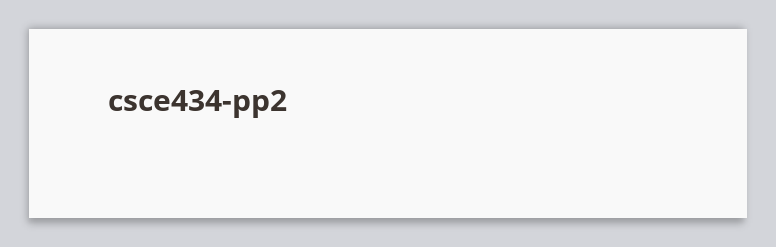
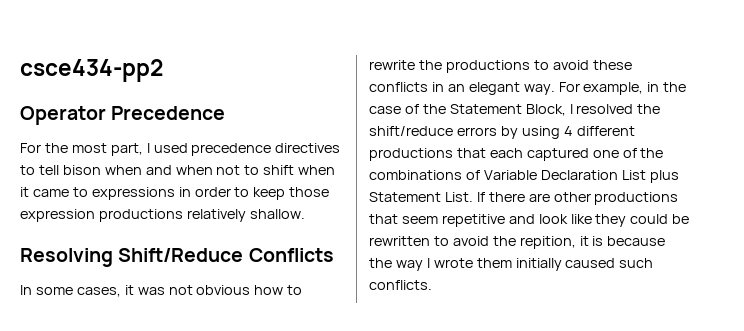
(287, 104) none -> [20,106,226,125] [20,143,341,156] [20,165,336,175] [20,187,330,200] [20,209,305,222] [20,248,334,267] [20,285,303,297] [369,60,632,73] [369,82,687,95] [369,104,661,116] [369,126,635,139] [369,148,664,161] [369,170,679,183] [369,192,679,205] [369,214,690,227] [369,236,666,249] [369,258,654,271] [369,280,432,290] // Operator Precedence // For the most part, I used precedence directives to tell bison when and when not to shift when it came to expressions in order to keep those expression productions relatively shallow. // Resolving Shift/Reduce Conflicts // In some cases, it was not obvious how to rewrite the productions to avoid these conflicts in an elegant way. For example, in the case of the Statement Block, I resolved the shift/reduce errors by using 4 different productions that each captured one of the combinations of Variable Declaration List plus Statement List. If there are other productions that seem repetitive and look like they could be rewritten to avoid the repition, it is because the way I wrote them initially caused such conflicts.

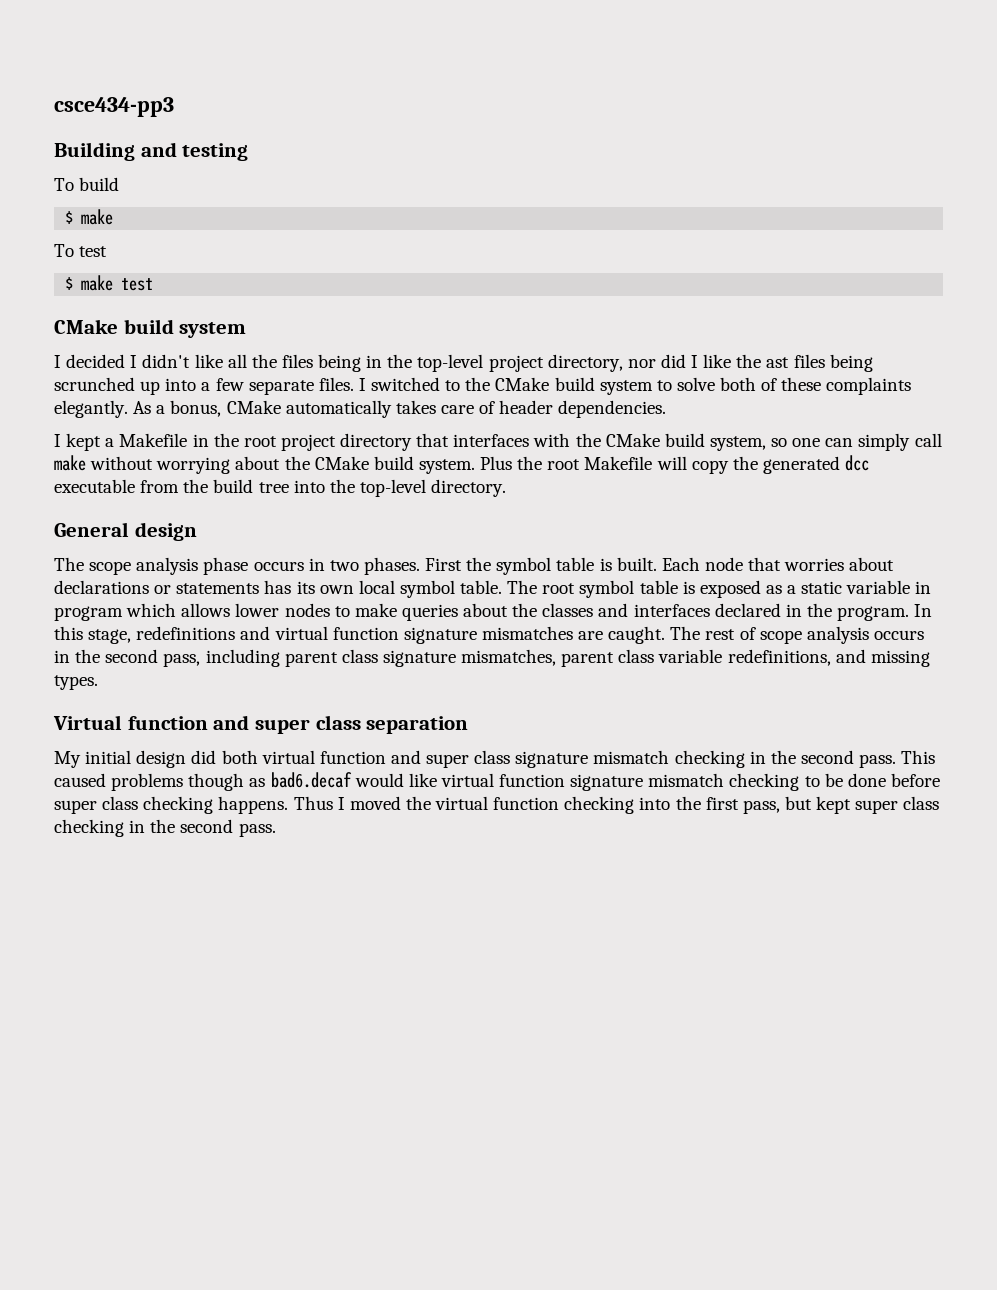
[20,59,163,82] [20,106,226,125] [20,143,341,156] [20,165,336,175] [20,187,330,200] [20,209,305,222] [20,248,334,267] [20,285,303,297] [369,60,632,73] [369,82,687,95] [369,104,661,116] [369,126,635,139] [369,148,664,161] [369,170,679,183] [369,192,679,205] [369,214,690,227] [369,236,666,249] [369,258,654,271] [369,280,432,290] csce434-pp2 // Operator Precedence // For the most part, I used precedence directives to tell bison when and when not to shift when it came to expressions in order to keep those expression productions relatively shallow. // Resolving Shift/Reduce Conflicts // In some cases, it was not obvious how to rewrite the productions to avoid these conflicts in an elegant way. For example, in the case of the Statement Block, I resolved the shift/reduce errors by using 4 different productions that each captured one of the combinations of Variable Declaration List plus Statement List. If there are other productions that seem repetitive and look like they could be rewritten to avoid the repition, it is because the way I wrote them initially caused such conflicts. -> [54,97,174,117] [54,142,249,161] [54,177,120,191] [65,209,114,225] [54,244,108,257] [65,275,154,291] [54,319,247,338] [54,354,873,372] [54,377,912,395] [54,400,667,418] [54,433,942,451] [54,455,870,474] [54,479,507,497] [54,522,197,541] [54,557,895,575] [54,580,932,598] [54,603,933,621] [54,626,924,644] [54,649,930,667] [54,675,98,690] [53,715,469,734] [54,750,936,768] [54,772,940,791] [54,796,940,814] [54,819,276,837] csce434-pp3 // Building and testing // To build // $ make // To test // $ make test // CMake build system // I decided I didn't like all the files being in the top-level project directory, nor did I like the ast files being scrunched up into a few separate files. I switched to the CMake build system to solve both of these complaints elegantly. As a bonus, CMake automatically takes care of header dependencies. // I kept a Makefile in the root project directory that interfaces with the CMake build system, so one can simply call make without worrying about the CMake build system. Plus the root Makefile will copy the generated dcc executable from the build tree into the top-level directory. // General design // The scope analysis phase occurs in two phases. First the symbol table is built. Each node that worries about declarations or statements has its own local symbol table. The root symbol table is exposed as a static variable in program which allows lower nodes to make queries about the classes and interfaces declared in the program. In this stage, redefinitions and virtual function signature mismatches are caught. The rest of scope analysis occurs in the second pass, including parent class signature mismatches, parent class variable redefinitions, and missing types. // Virtual function and super class separation // My initial design did both virtual function and super class signature mismatch checking in the second pass. This caused problems though as bad6.decaf would like virtual function signature mismatch checking to be done before super class checking happens. Thus I moved the virtual function checking into the first pass, but kept super class checking in the second pass.

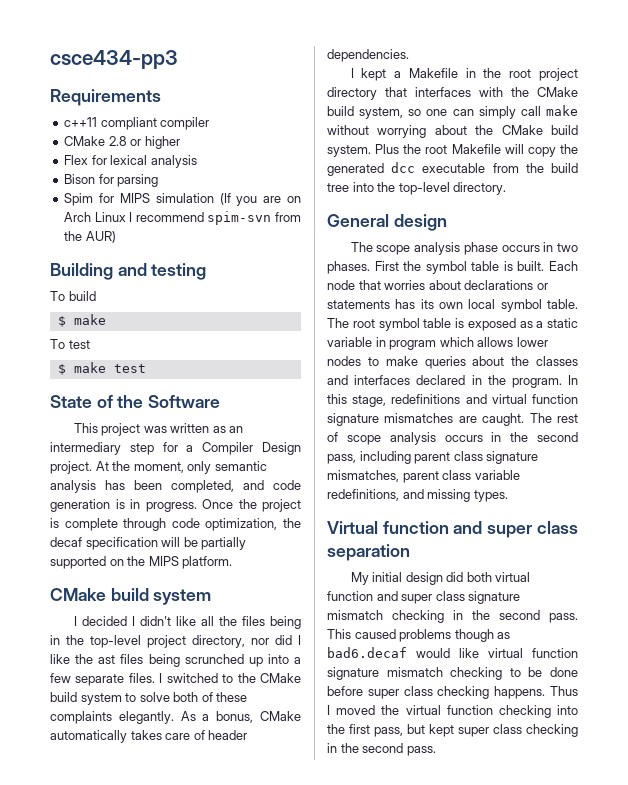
(174, 107) none -> [50,89,161,106] [64,117,210,130] [64,136,180,149] [64,155,197,168] [64,174,159,187] [64,193,301,206] [64,211,301,225] [64,231,116,243] // Requirements // c++11 compliant compiler // CMake 2.8 or higher // Flex for lexical analysis // Bison for parsing // Spim for MIPS simulation (If you are on Arch Linux I recommend spim-svn from the AUR)
(154, 284) none -> [50,395,221,408] [73,423,244,436] [50,442,301,455] [50,461,267,474] [50,480,301,493] [50,499,301,512] [50,518,301,531] [50,537,247,550] [50,556,233,569] // State of the Software // This project was written as an intermediary step for a Compiler Design project. At the moment, only semantic analysis has been completed, and code generation is in progress. Once the project is complete through code optimization, the decaf specification will be partially supported on the MIPS platform.

